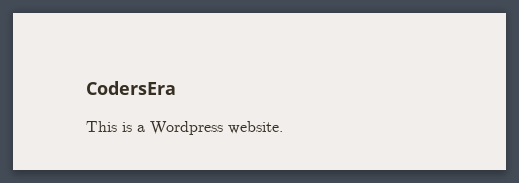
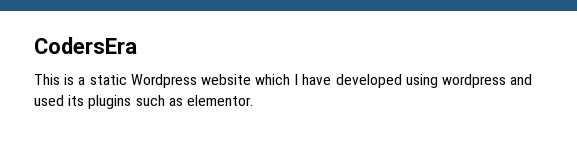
[150,121,283,135] Wordpress website. -> [89,74,533,88] [34,95,253,109] static Wordpress website which I have developed using wordpress and used its plugins such as elementor.

